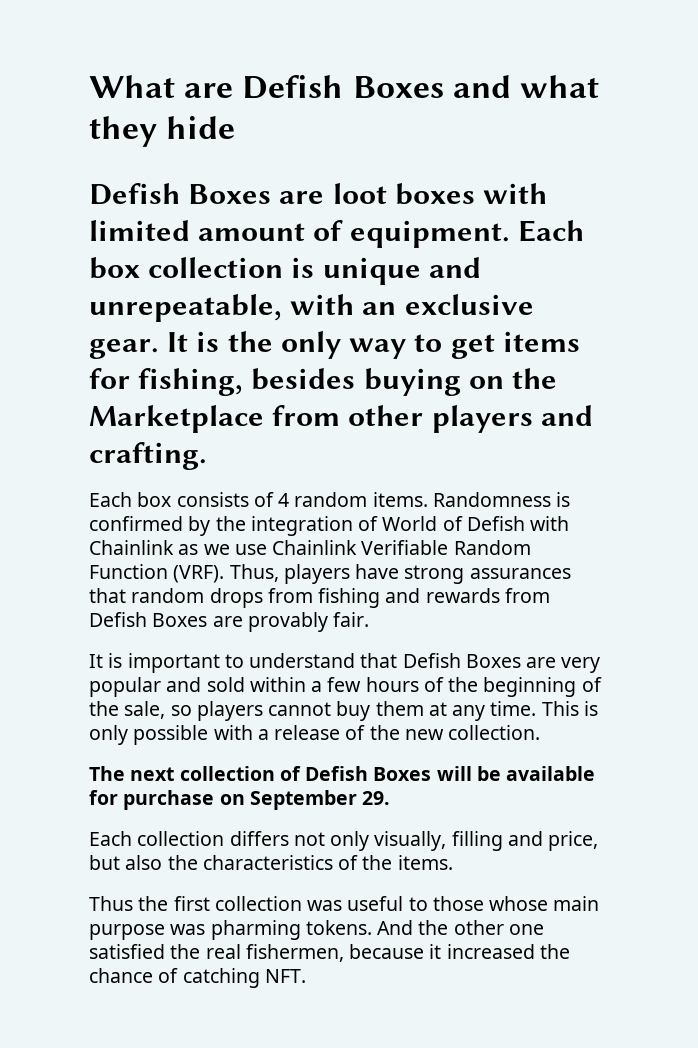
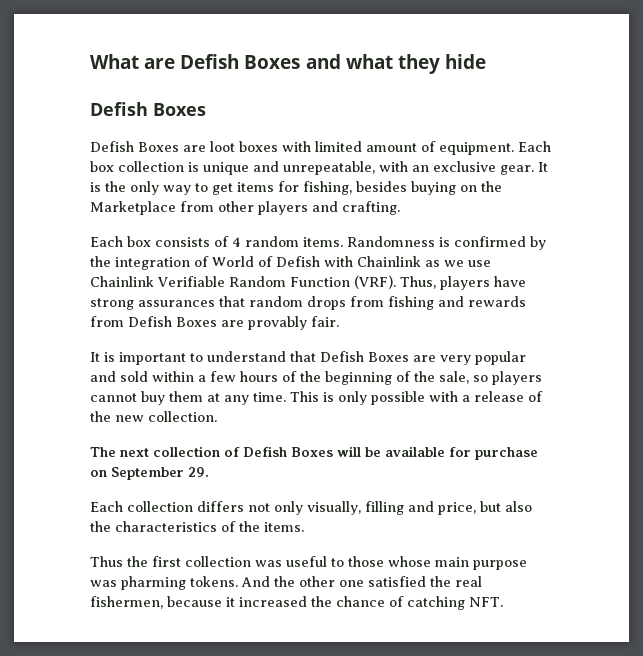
(272, 194) none -> [90,141,179,152] // Defish Boxes

